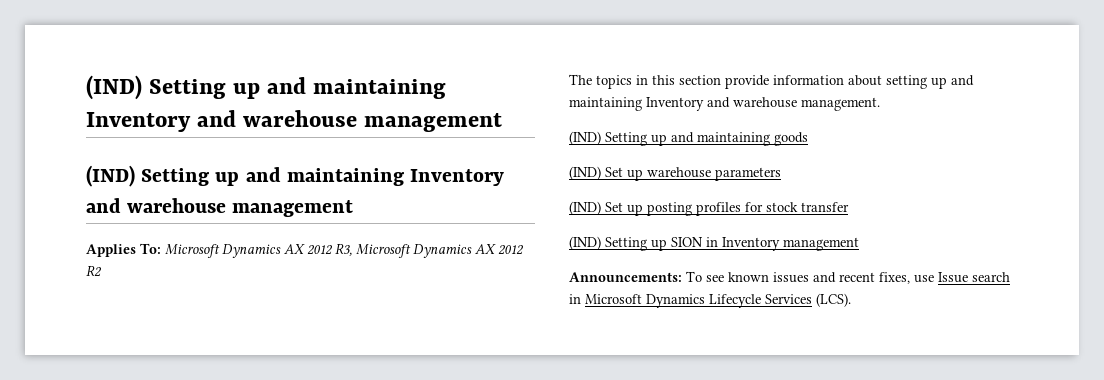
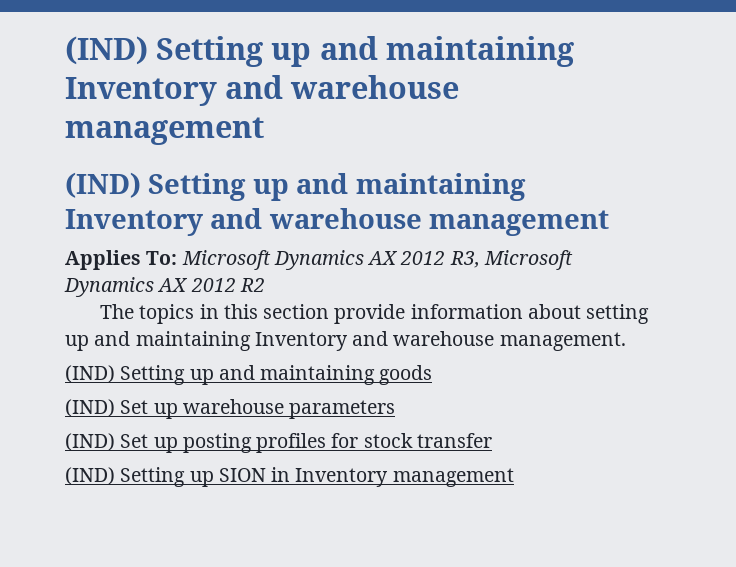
[569,271,1010,284] [569,293,851,308] // Announcements: To see known issues and recent fixes, use Issue search in Microsoft Dynamics Lifecycle Services (LCS). -> (514, 477) none

